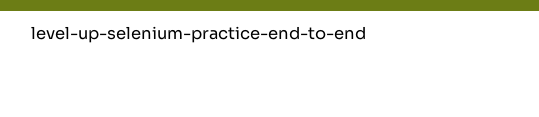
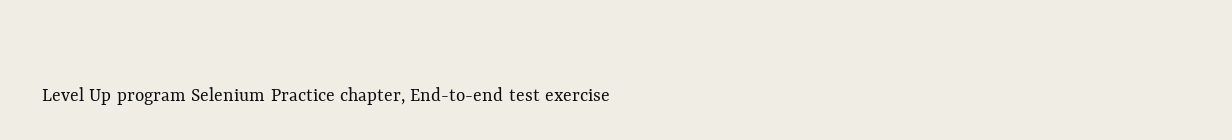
[31,26,366,43] level-up-selenium-practice-end-to-end -> [42,87,611,105] Level Up program Selenium Practice chapter, End-to-end test exercise

